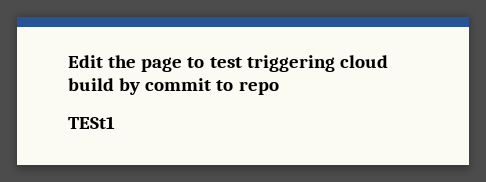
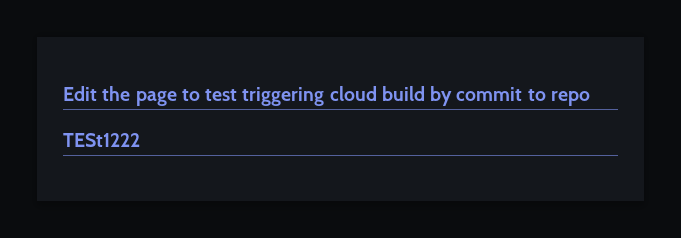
[68,116,115,129] TESt1 -> [63,133,140,147] TESt1222

